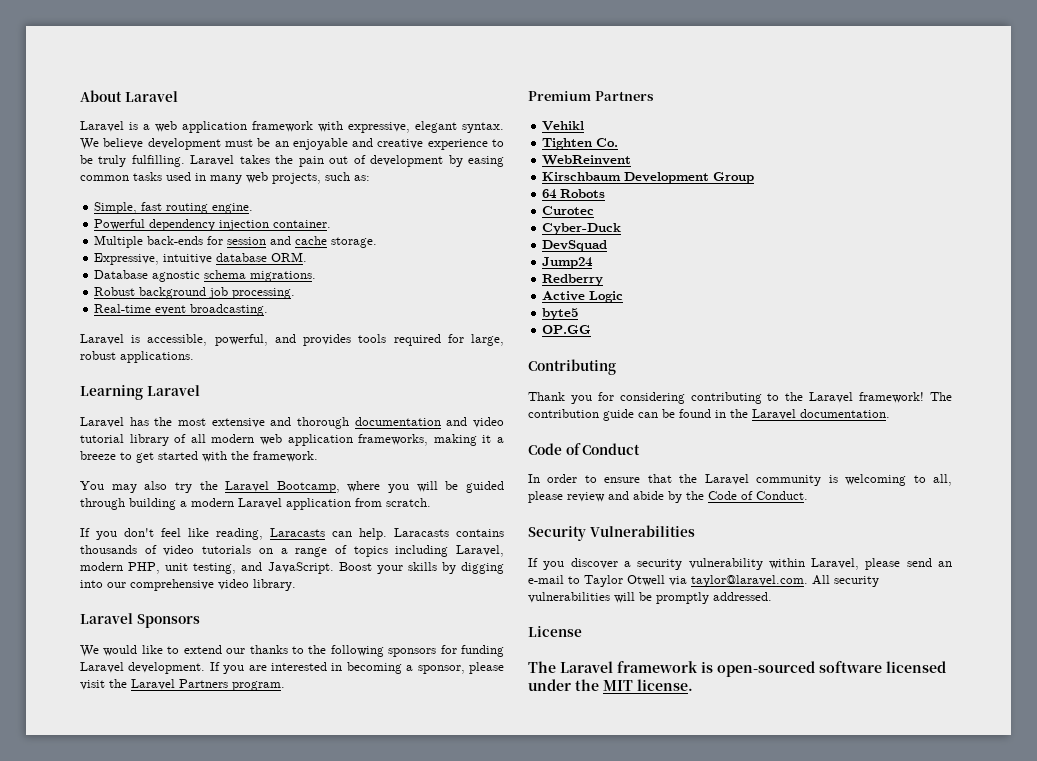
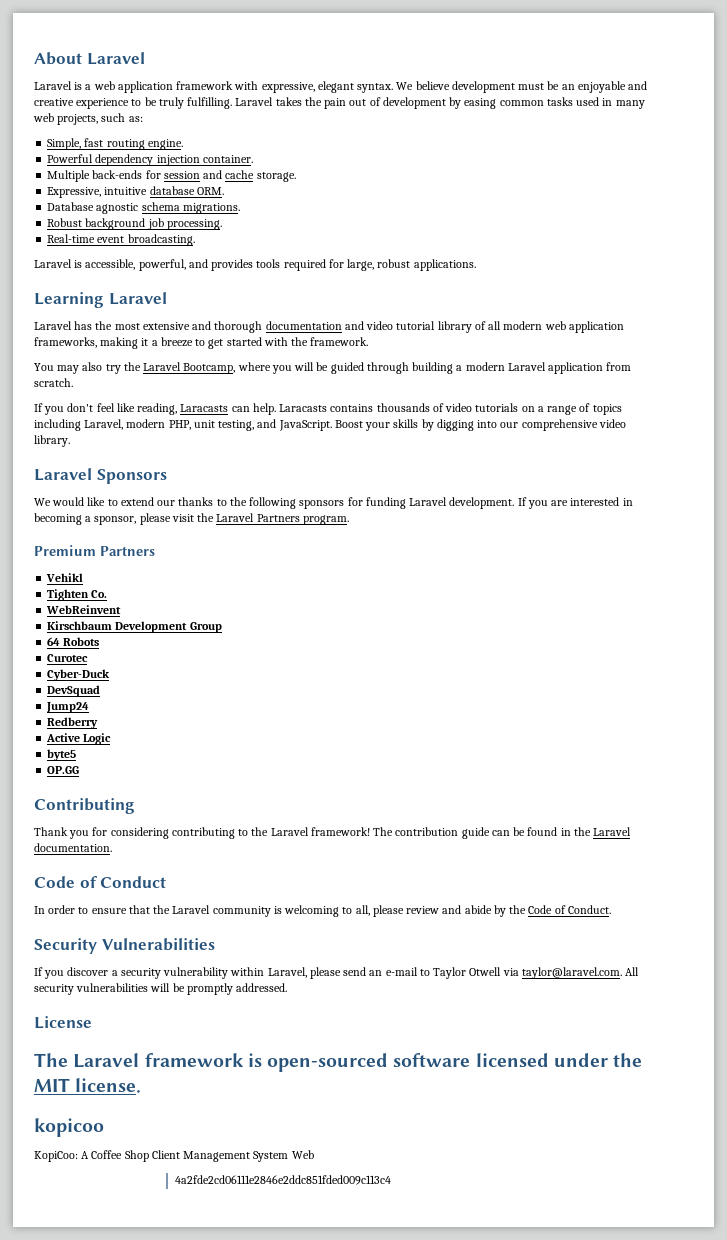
(693, 685) none -> [34,1118,104,1137] [34,1150,314,1162] [174,1175,391,1185] // kopicoo // KopiCoo: A Coffee Shop Client Management System Web // 4a2fde2cd06111e2846e2ddc851fded009c113c4

